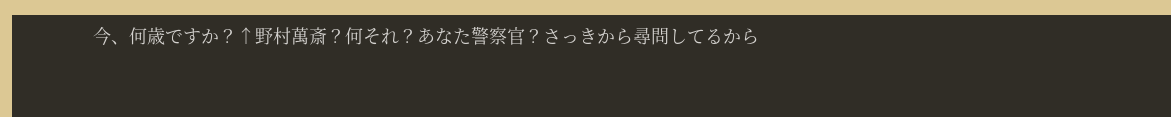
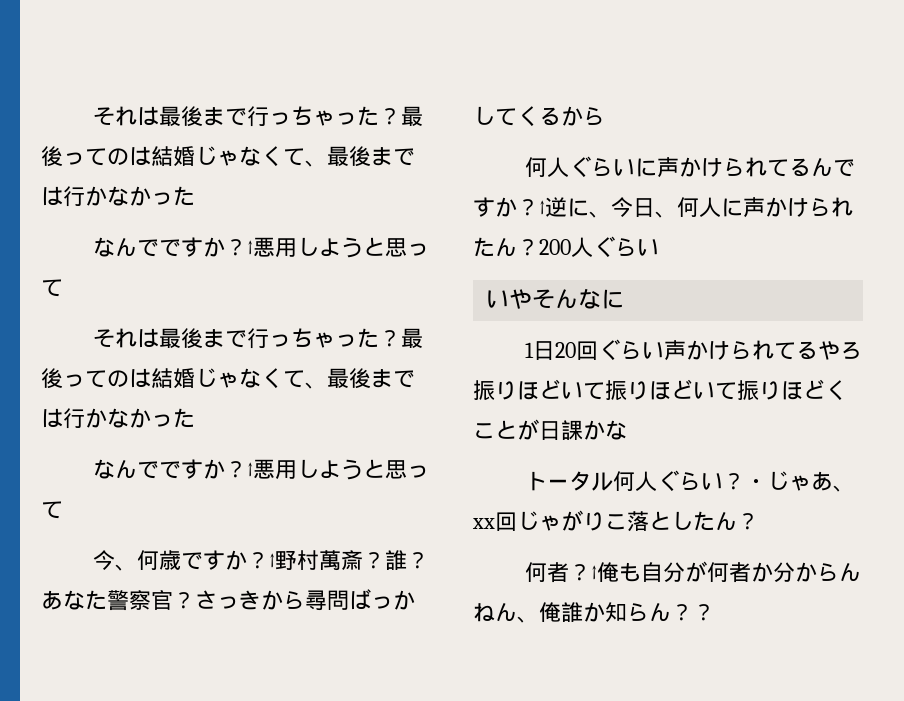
(93, 36) none -> [93,106,424,127] [41,146,415,167] [41,186,195,207] [93,237,430,258] [41,279,63,297] [93,328,424,349] [41,368,415,389] [41,408,195,429] [93,459,430,480] [41,501,63,519] それは最後まで行っちゃった？最後ってのは結婚じゃなくて、最後までは行かなかった // なんでですか？↑悪用しようと思って // それは最後まで行っちゃった？最後ってのは結婚じゃなくて、最後までは行かなかった // なんでですか？↑悪用しようと思って //
[345,27,399,45] 何それ -> [385,550,408,570] 誰
[669,28,705,44] して -> [349,589,415,610] [473,106,539,127] ばっかしてく
(759, 36) none -> [525,156,856,178] [473,197,853,218] [473,236,659,258] [486,288,625,309] [525,339,863,361] [473,379,847,401] [473,419,627,440] [525,470,856,492] [472,510,759,532] [525,561,862,583] [473,602,715,623] // 何人ぐらいに声かけられてるんですか？↑逆に、今日、何人に声かけられたん？200人ぐらい // いやそんなに // 1日20回ぐらい声かけられてるやろ振りほどいて振りほどいて振りほどくことが日課かな // トータル何人ぐらい？・じゃあ、xx回じゃがりこ落としたん？ // 何者？↑俺も自分が何者か分からんねん、俺誰か知らん？？

